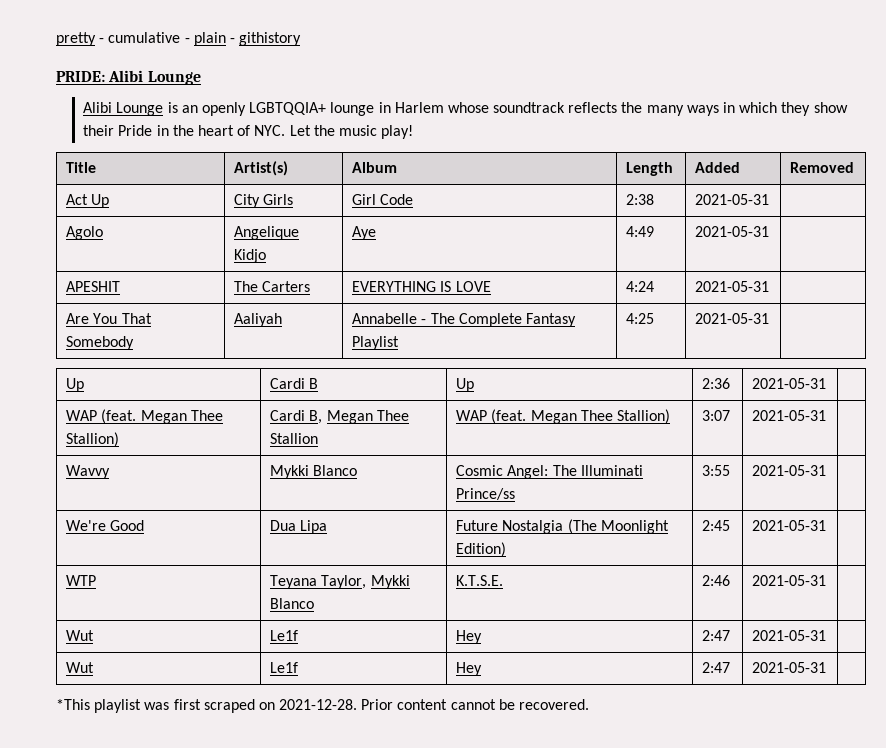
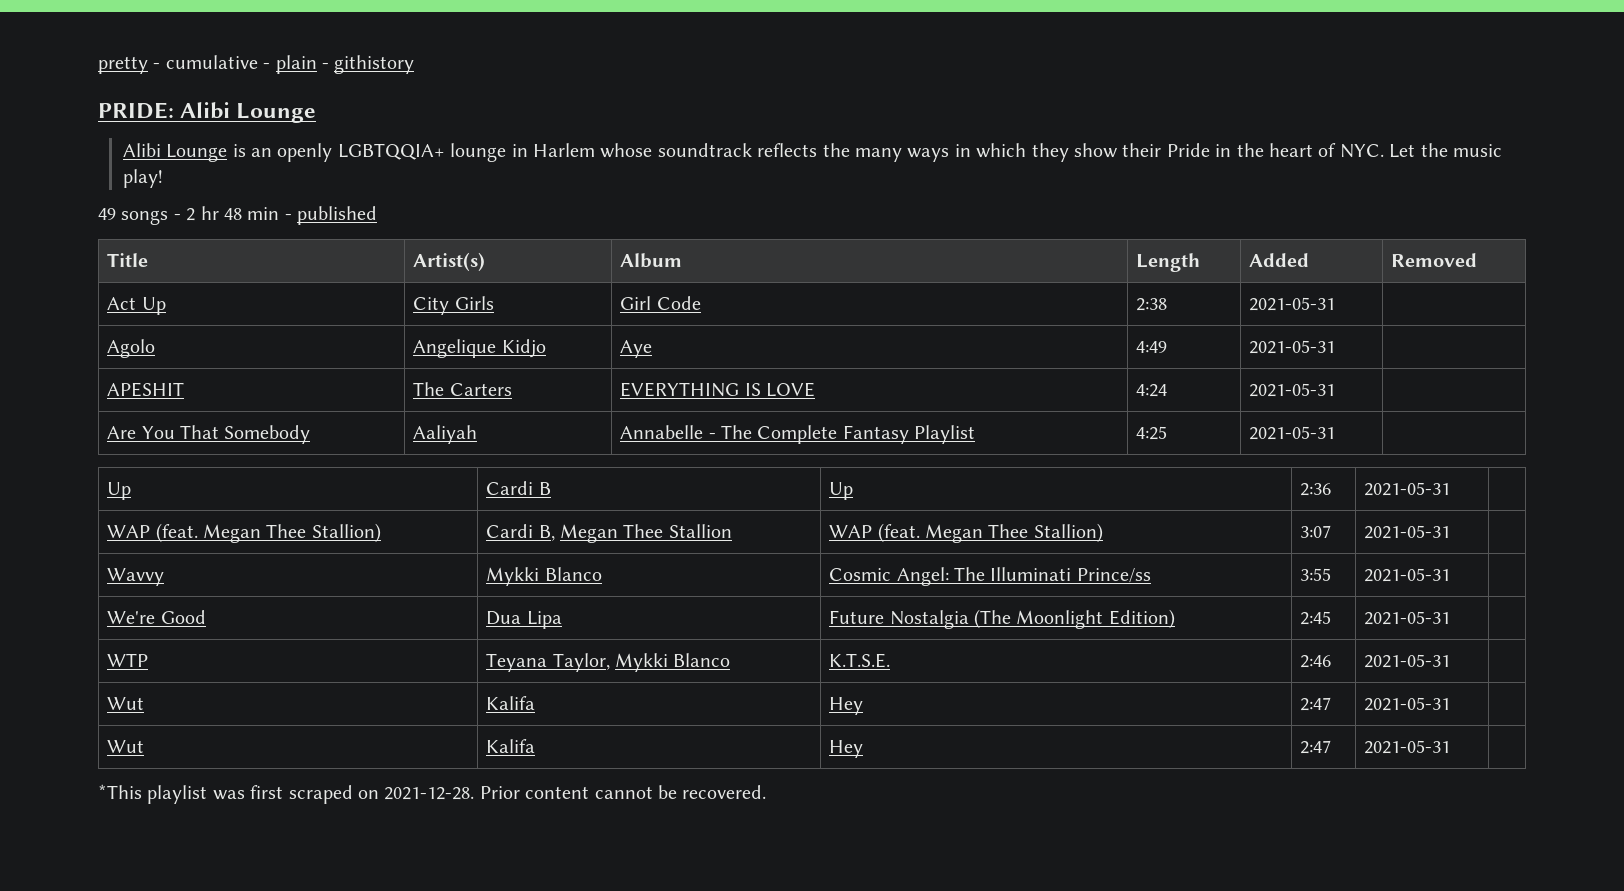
(414, 132) none -> [98,206,378,225] // 49 songs - 2 hr 48 min - published
[270,630,299,641] Le1f -> [486,696,536,710] Kalifa
[270,662,299,673] Le1f -> [486,739,536,753] Kalifa

